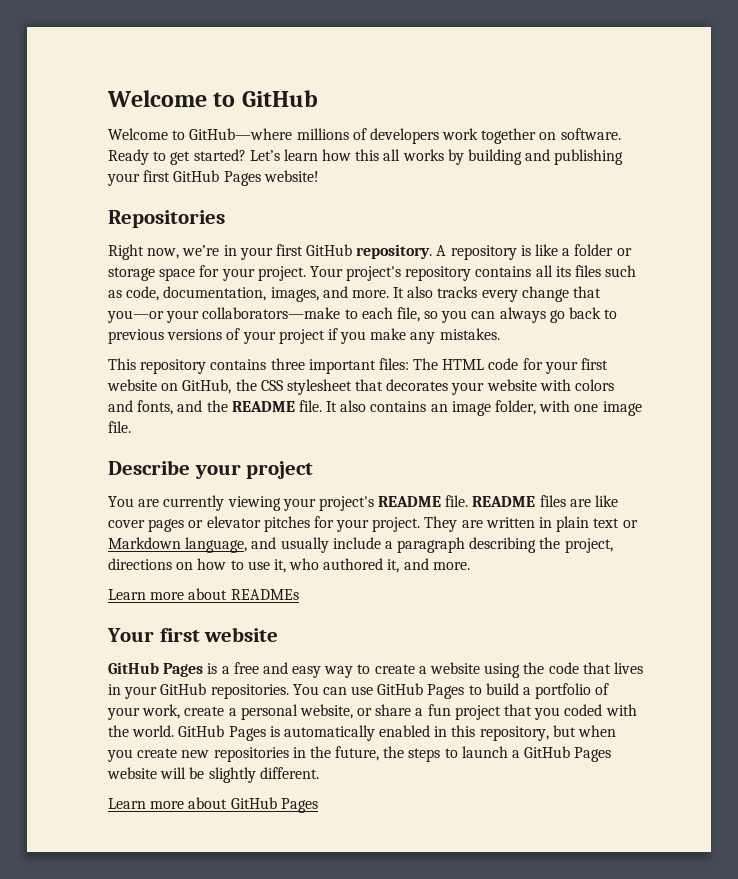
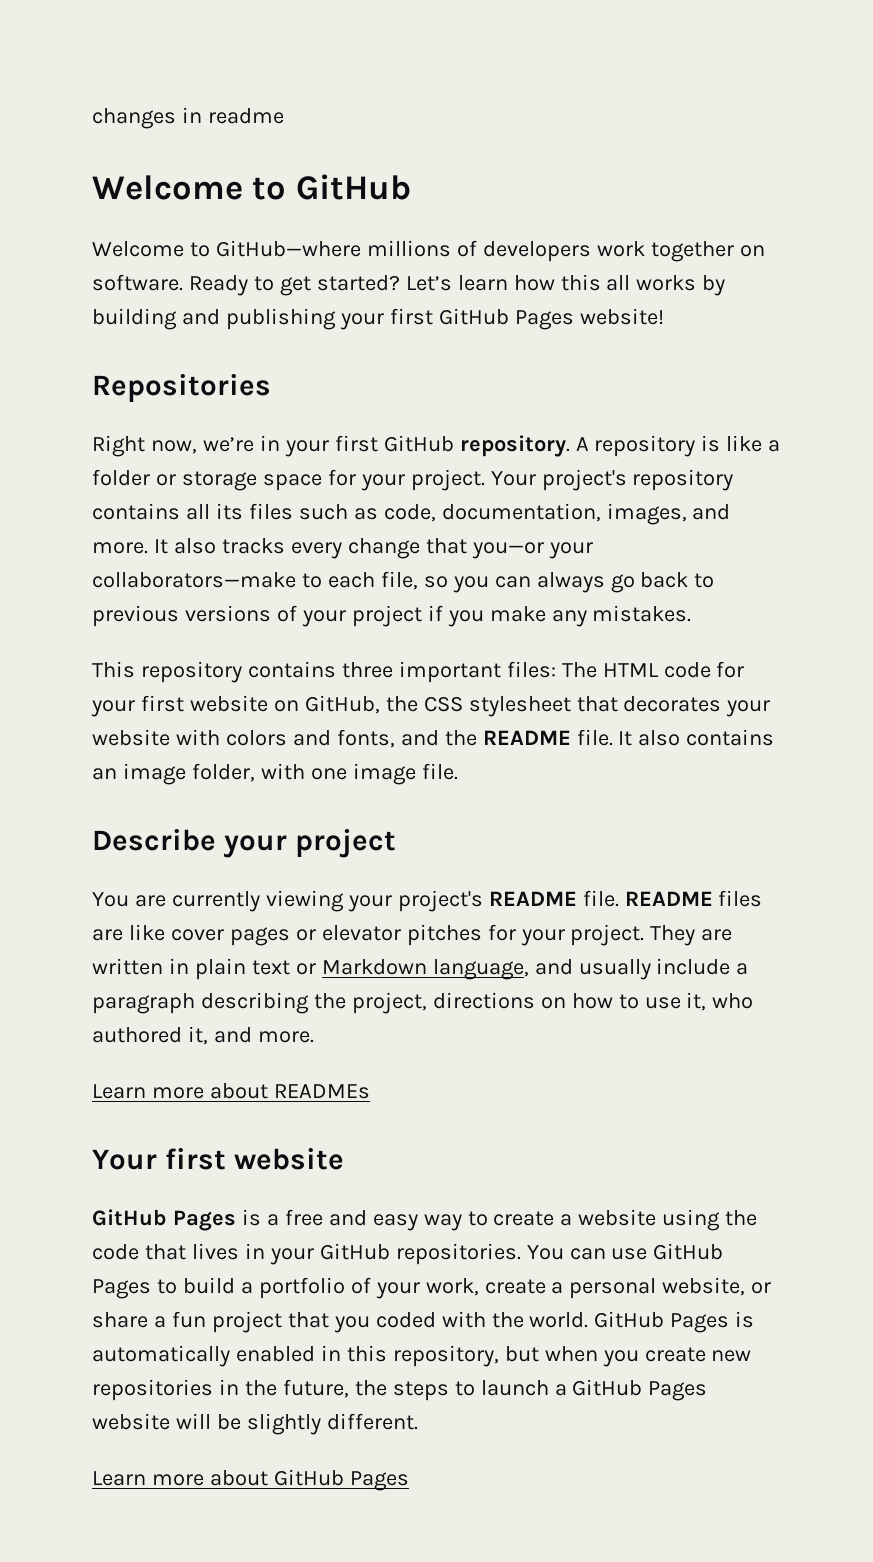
(107, 98) none -> [92,107,284,129] changes in readme //

